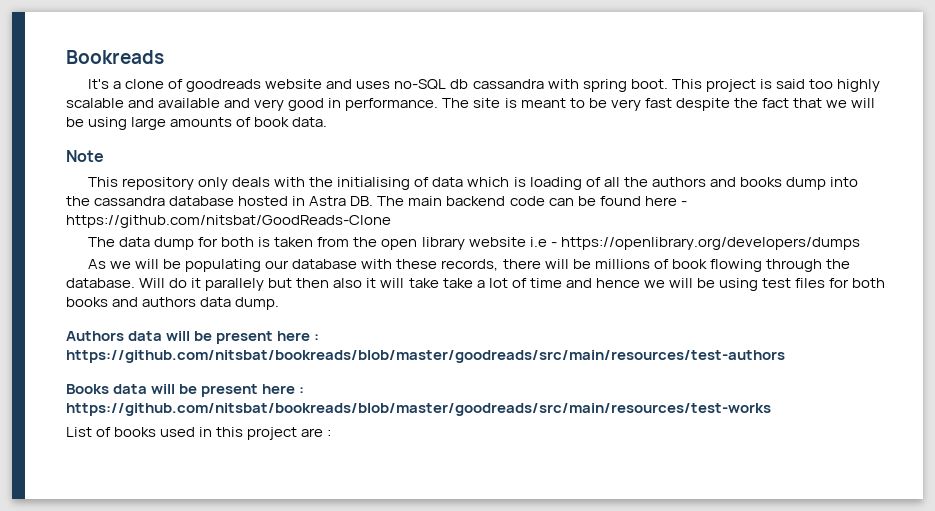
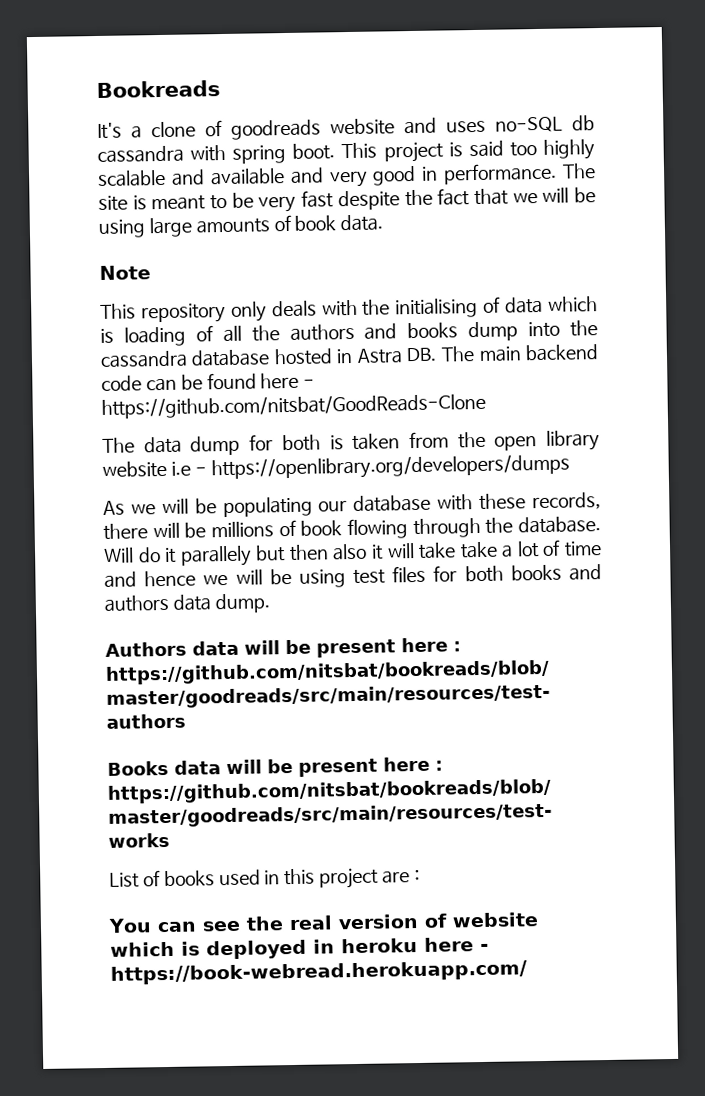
(332, 433) none -> [108,912,539,933] [110,937,489,960] [110,960,527,985] // You can see the real version of website which is deployed in heroku here - https://book-webread.herokuapp.com/

